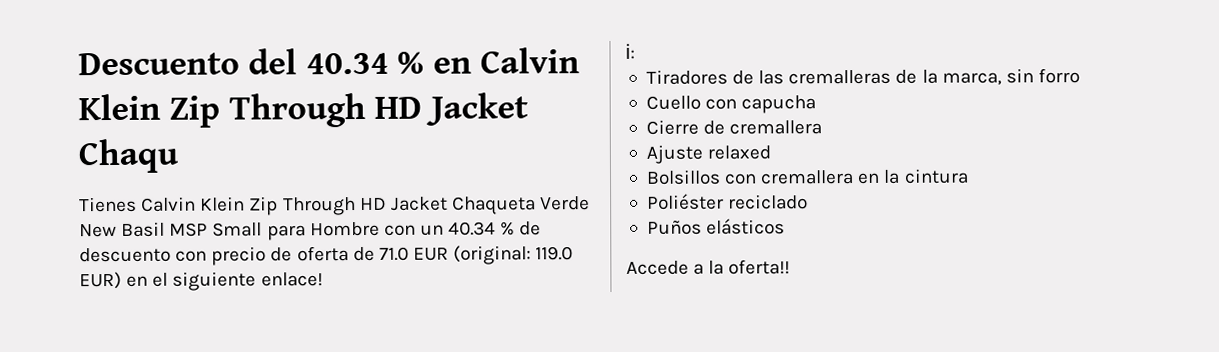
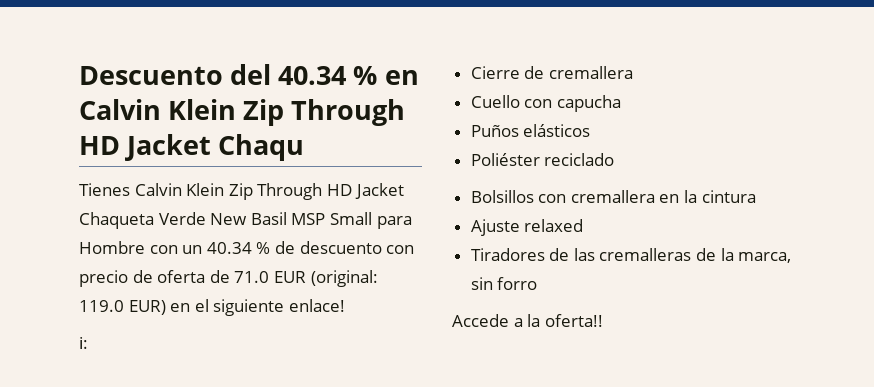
(635, 51) none -> [470,66,633,79] [470,95,621,112] [470,124,591,137] [470,153,615,166] [470,190,756,203] [470,219,584,236] // Cierre de cremallera // Cuello con capucha // Puños elásticos // Poliéster reciclado // Bolsillos con cremallera en la cintura // Ajuste relaxed
[645,95,817,114] [645,119,823,135] [645,144,772,164] [645,168,969,185] [646,193,809,210] [646,218,786,235] // Cuello con capucha // Cierre de cremallera // Ajuste relaxed // Bolsillos con cremallera en la cintura // Poliéster reciclado // Puños elásticos -> (538, 283) none

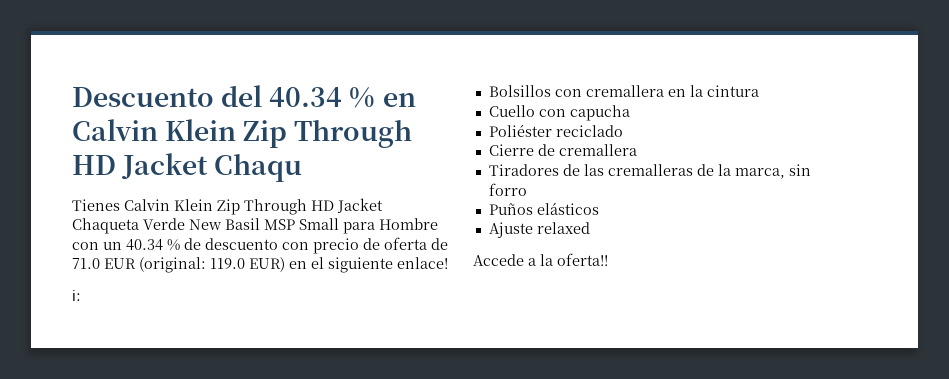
[470,66,633,79] [470,95,621,112] [470,124,591,137] [470,153,615,166] // Cierre de cremallera // Cuello con capucha // Puños elásticos // Poliéster reciclado -> (81, 295) none
[470,219,584,236] Ajuste relaxed -> [488,105,630,121] [488,124,623,137] [488,144,637,156] Cuello con capucha // Poliéster reciclado // Cierre de cremallera
(538, 283) none -> [488,202,599,215] [488,222,590,238] // Puños elásticos // Ajuste relaxed

